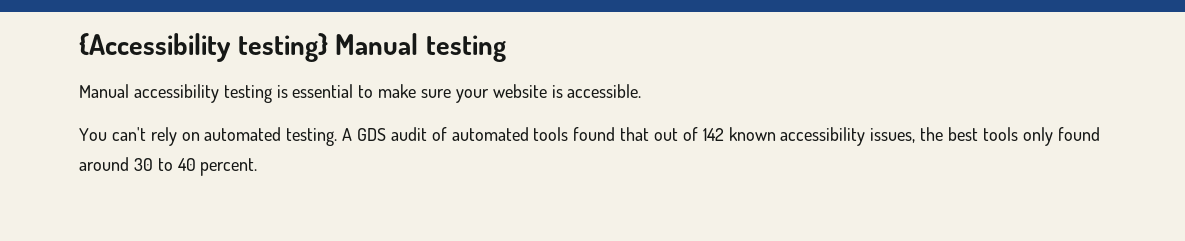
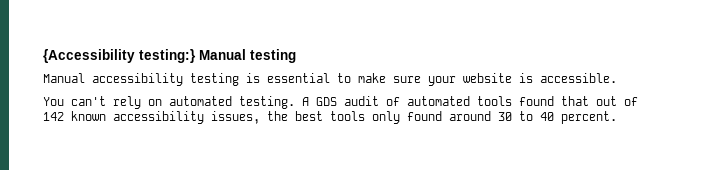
[237,33,328,62] testing} -> [139,49,196,63] testing:}

